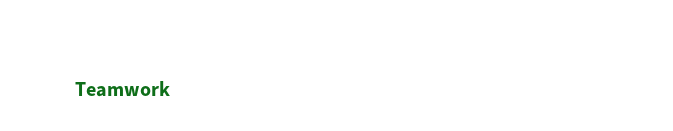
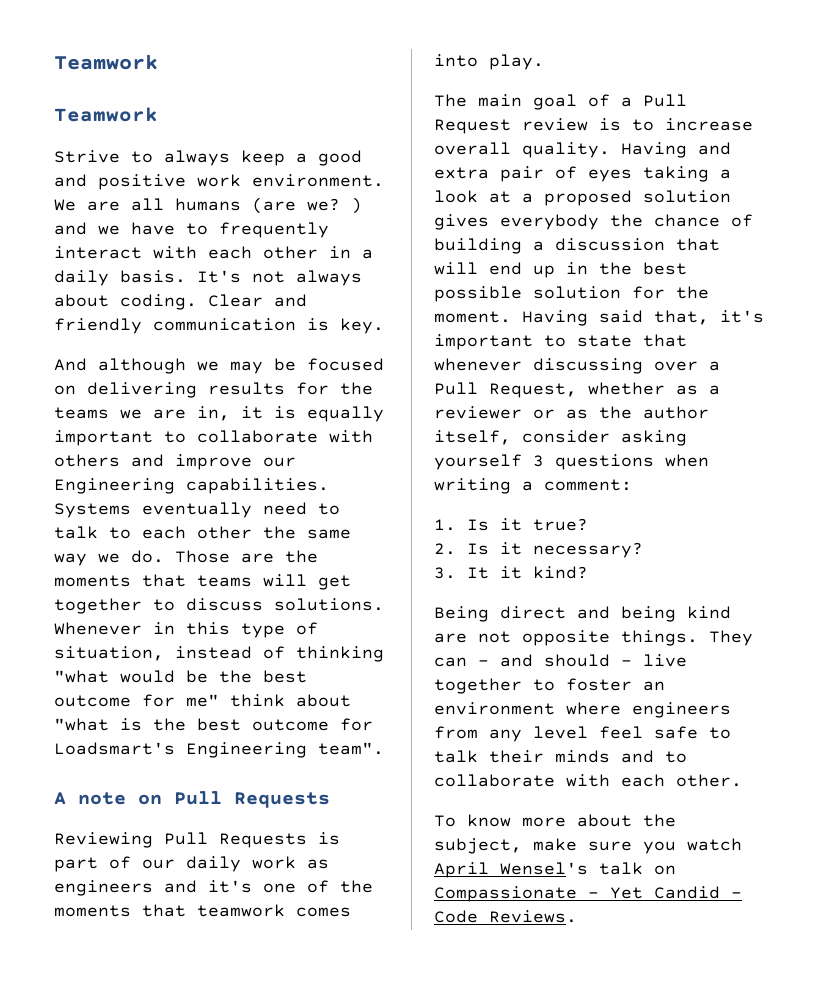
[75,81,170,97] Teamwork -> [54,54,158,70] [54,107,158,122] [54,150,362,166] [54,174,384,190] [54,197,362,214] [54,222,329,238] [54,246,373,259] [54,270,362,286] [54,294,307,310] [54,318,384,334] [54,358,384,374] [54,382,373,398] [54,406,384,422] [54,430,373,446] [54,454,296,470] [54,478,329,494] [54,502,340,518] [54,526,351,539] [54,550,318,566] [54,574,351,590] [54,598,384,614] [54,622,318,638] [54,646,384,662] [54,670,307,683] [54,694,351,707] [54,718,373,731] [54,742,384,758] [54,791,330,808] [54,832,340,848] [54,856,329,872] [54,880,373,896] [54,904,351,917] [434,54,544,70] [434,94,687,110] [434,118,753,134] [434,142,731,158] [434,166,731,182] [434,190,731,206] [434,214,753,230] [434,238,720,254] [434,262,687,278] [434,286,709,302] [434,310,764,326] [434,334,687,350] [434,358,720,374] [434,382,720,398] [434,406,709,419] [434,430,687,446] [434,454,709,470] [434,478,632,494] [434,518,589,531] [434,542,644,558] [434,566,589,579] [434,606,731,622] [434,630,753,646] [434,654,687,667] [434,678,665,694] [434,702,731,718] [434,726,731,742] [434,750,687,763] [434,774,742,787] [434,814,676,827] [434,838,742,854] [434,862,676,878] [434,886,742,902] [434,910,577,923] Teamwork // Teamwork // Strive to always keep a good and positive work environment. We are all humans (are we? ) and we have to frequently interact with each other in a daily basis. It's not always about coding. Clear and friendly communication is key. // And although we may be focused on delivering results for the teams we are in, it is equally important to collaborate with others and improve our Engineering capabilities. Systems eventually need to talk to each other the same way we do. Those are the moments that teams will get together to discuss solutions. Whenever in this type of situation, instead of thinking "what would be the best outcome for me" think about "what is the best outcome for Loadsmart's Engineering team". // A note on Pull Requests // Reviewing Pull Requests is part of our daily work as engineers and it's one of the moments that teamwork comes into play. // The main goal of a Pull Request review is to increase overall quality. Having and extra pair of eyes taking a look at a proposed solution gives everybody the chance of building a discussion that will end up in the best possible solution for the moment. Having said that, it's important to state that whenever discussing over a Pull Request, whether as a reviewer or as the author itself, consider asking yourself 3 questions when writing a comment: // 1. Is it true? // 2. Is it necessary? // 3. It it kind? // Being direct and being kind are not opposite things. They can - and should - live together to foster an environment where engineers from any level feel safe to talk their minds and to collaborate with each other. // To know more about the subject, make sure you watch April Wensel's talk on Compassionate - Yet Candid - Code Reviews.

